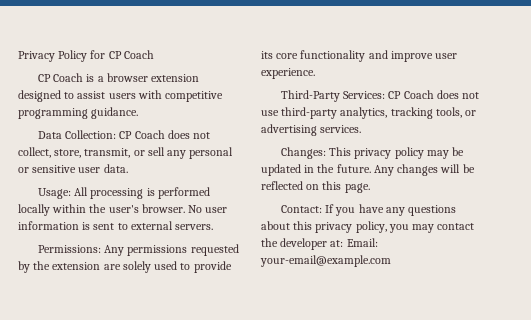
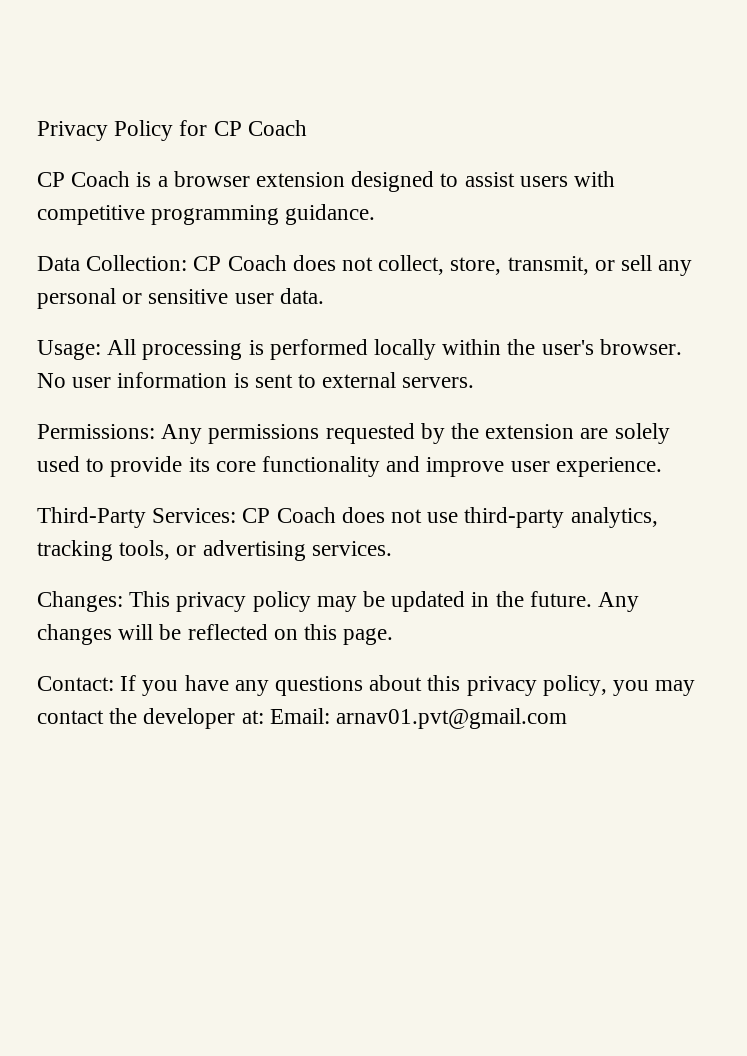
[260,255,391,267] your-email@example.com -> [336,708,568,729] arnav01.pvt@gmail.com

